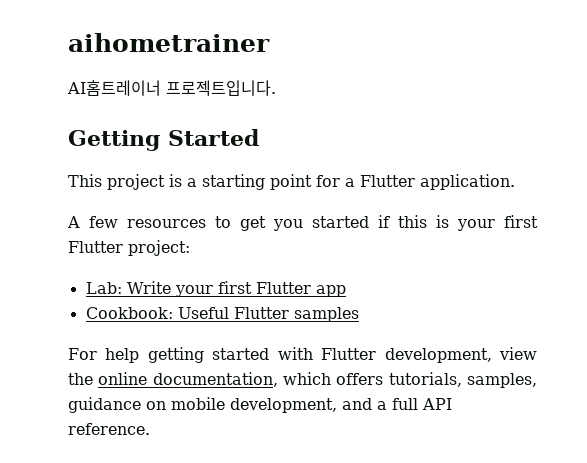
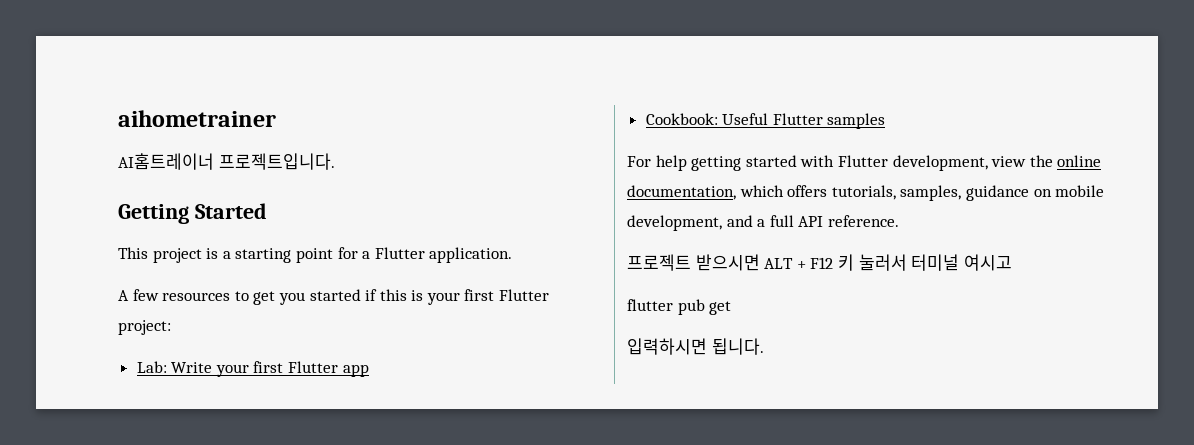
(150, 429) none -> [627,254,1012,271] [627,299,732,315] [627,338,764,355] // 프로젝트 받으시면 ALT + F12 키 눌러서 터미널 여시고 // flutter pub get // 입력하시면 됩니다.

